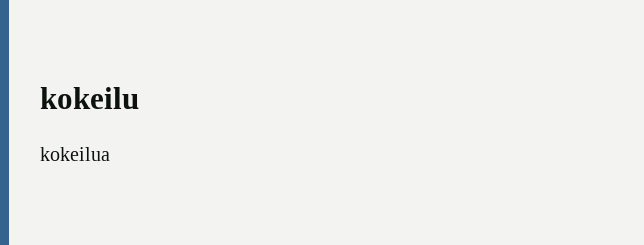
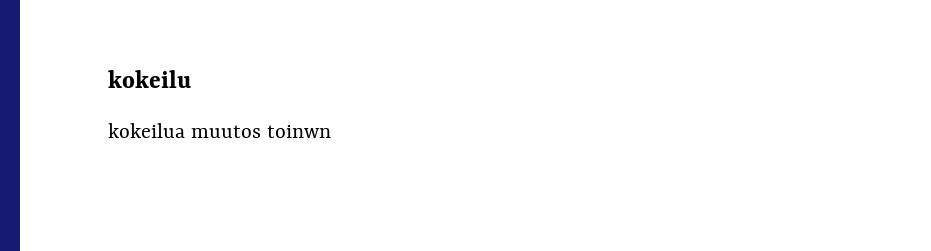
(110, 154) none -> [191,125,332,138] muutos toinwn

